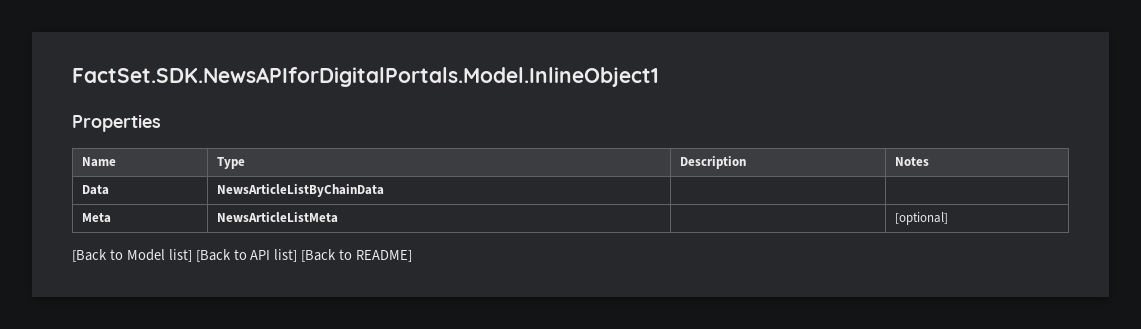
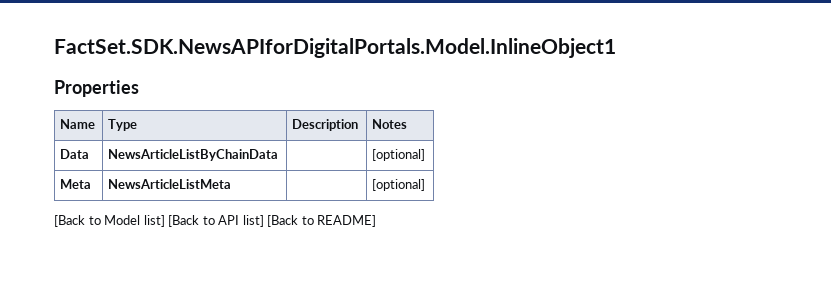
(385, 190) none -> [372,149,426,161] [optional]

